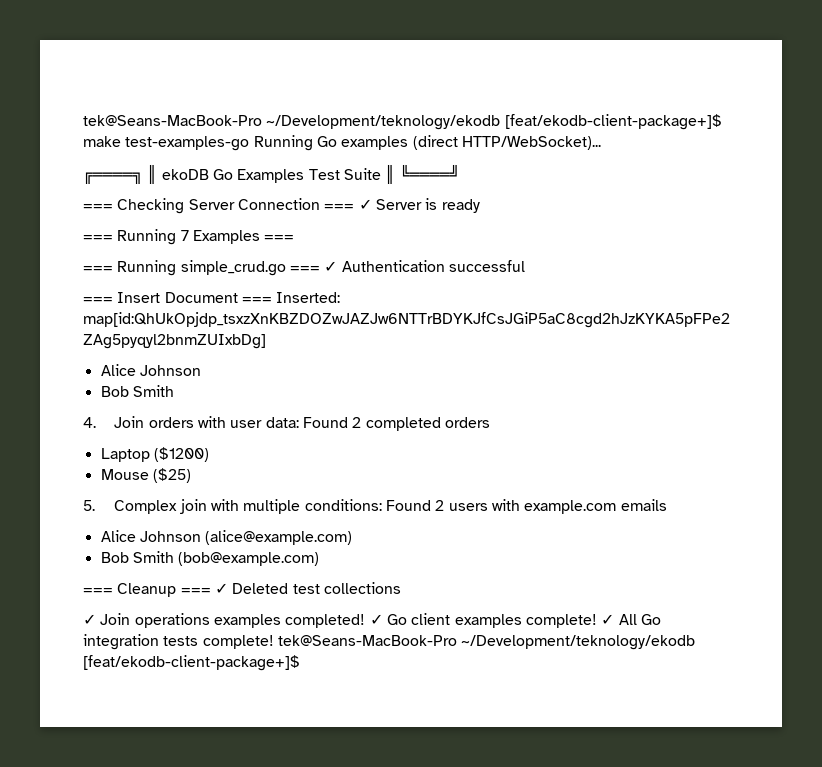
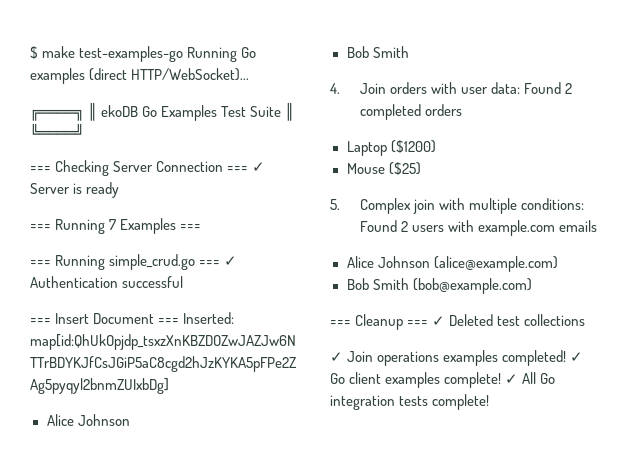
[83,114,722,130] tek@Seans-MacBook-Pro ~/Development/teknology/ekodb [feat/ekodb-client-package+]$ -> [30,46,38,59] $
[277,635,696,650] [83,655,300,671] tek@Seans-MacBook-Pro ~/Development/teknology/ekodb [feat/ekodb-client-package+]$ -> (490, 402) none

